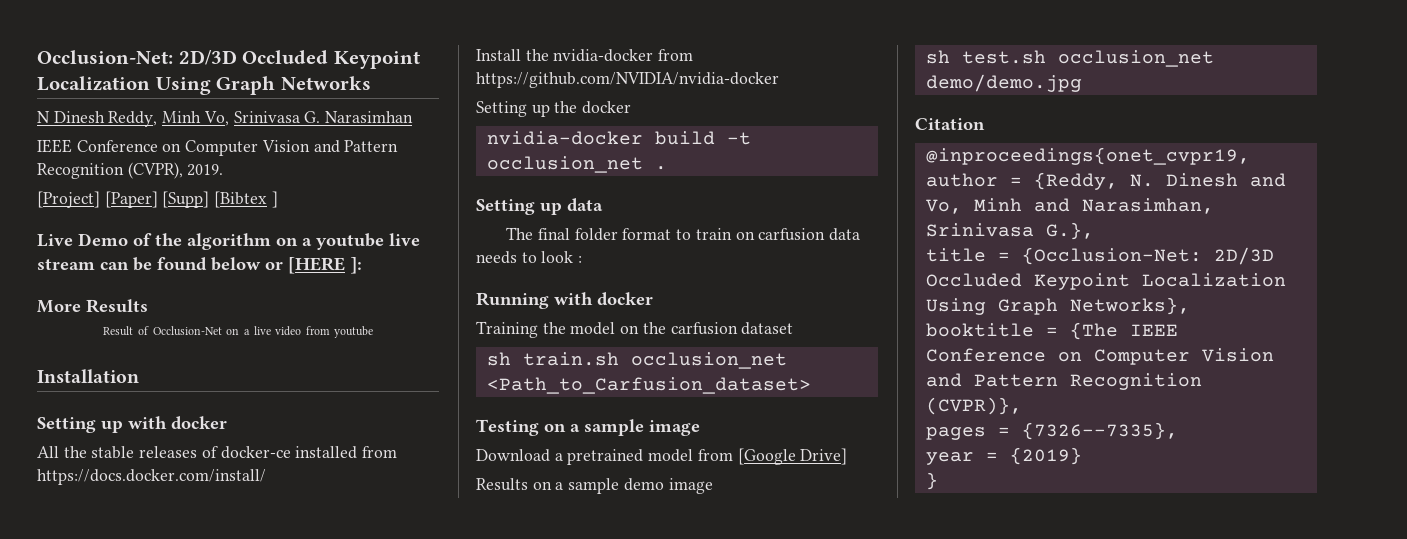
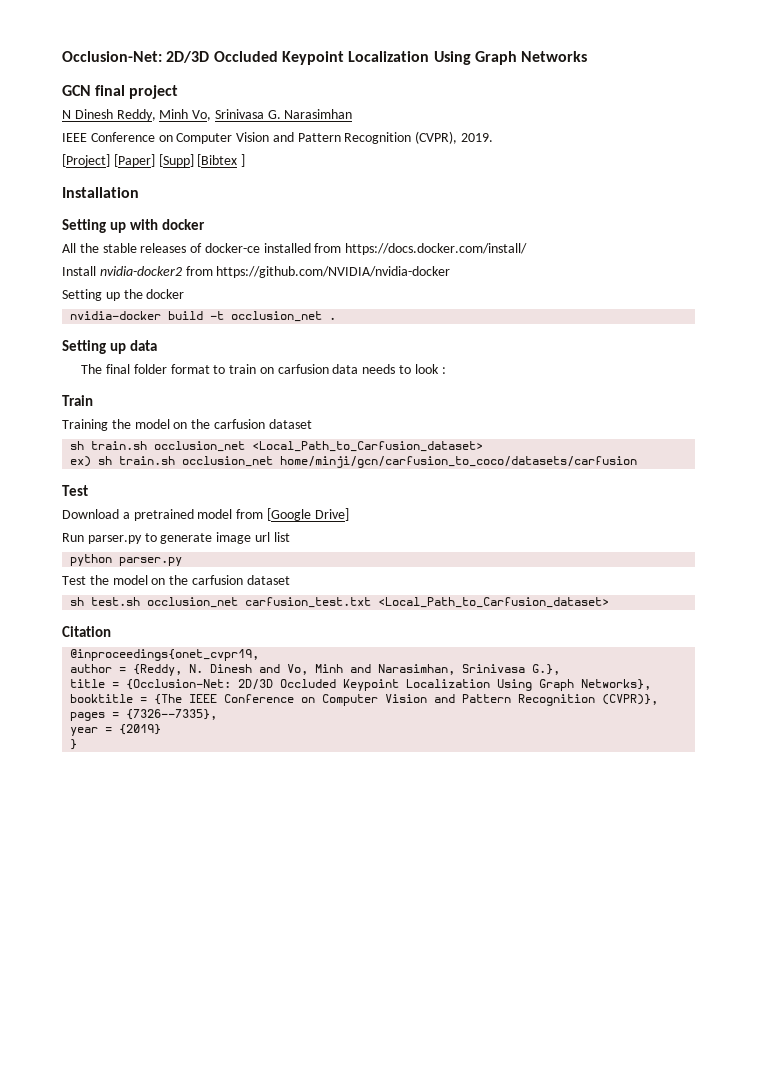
(371, 83) none -> [62,85,179,99] // GCN final project
[37,233,420,250] [37,257,362,274] [37,299,148,313] [103,326,373,338] // Live Demo of the algorithm on a youtube live stream can be found below or [HERE ]: // More Results // Result of Occlusion-Net on a live video from youtube -> (246, 160) none
[525,49,654,62] the nvidia-docker -> [99,266,182,276] nvidia-docker2
[476,292,653,309] Running with docker -> [62,395,93,406] Train
[486,377,811,394] [476,419,700,436] <Path_to_Carfusion_dataset> // Testing on a sample image -> [252,441,484,452] [70,456,638,468] [62,485,88,496] <Local_Path_to_Carfusion_dataset> // ex) sh train.sh occlusion_net home/minji/gcn/carfusion_to_coco/datasets/carfusion // Test
[476,478,713,494] Results on a sample demo image -> [62,532,290,544] [70,554,183,566] [62,575,290,585] Run parser.py to generate image url list // python parser.py // Test the model on the carfusion dataset
[925,74,1082,92] demo/demo.jpg -> [245,597,610,608] carfusion_test.txt <Local_Path_to_Carfusion_dataset>

